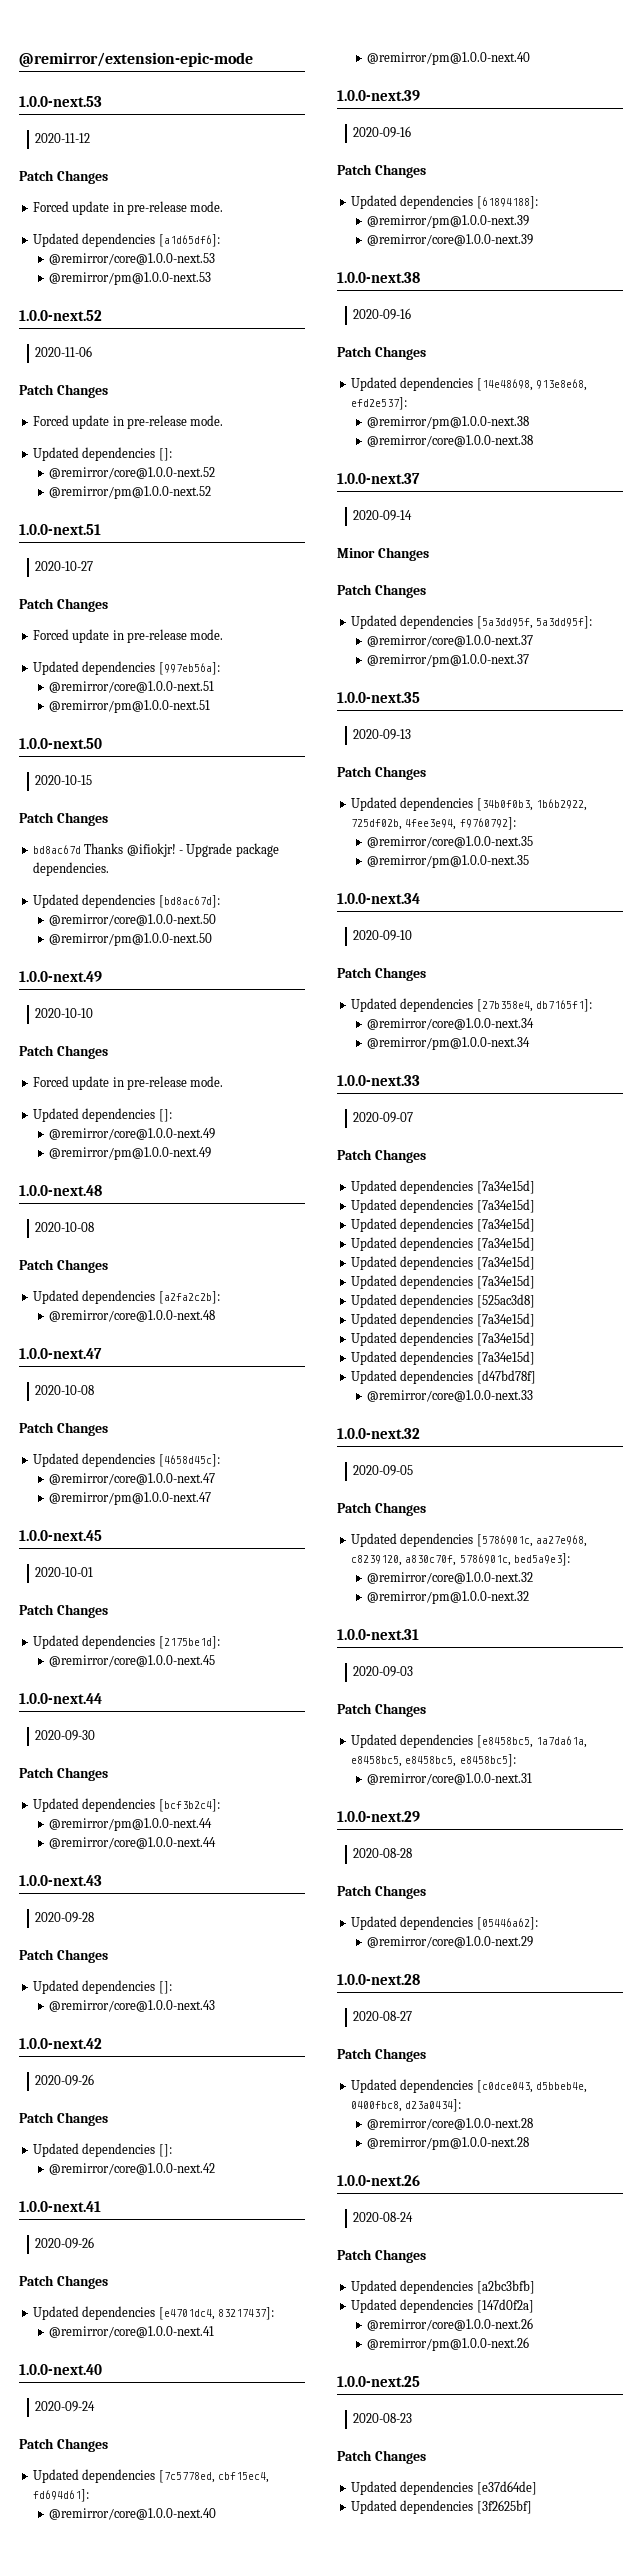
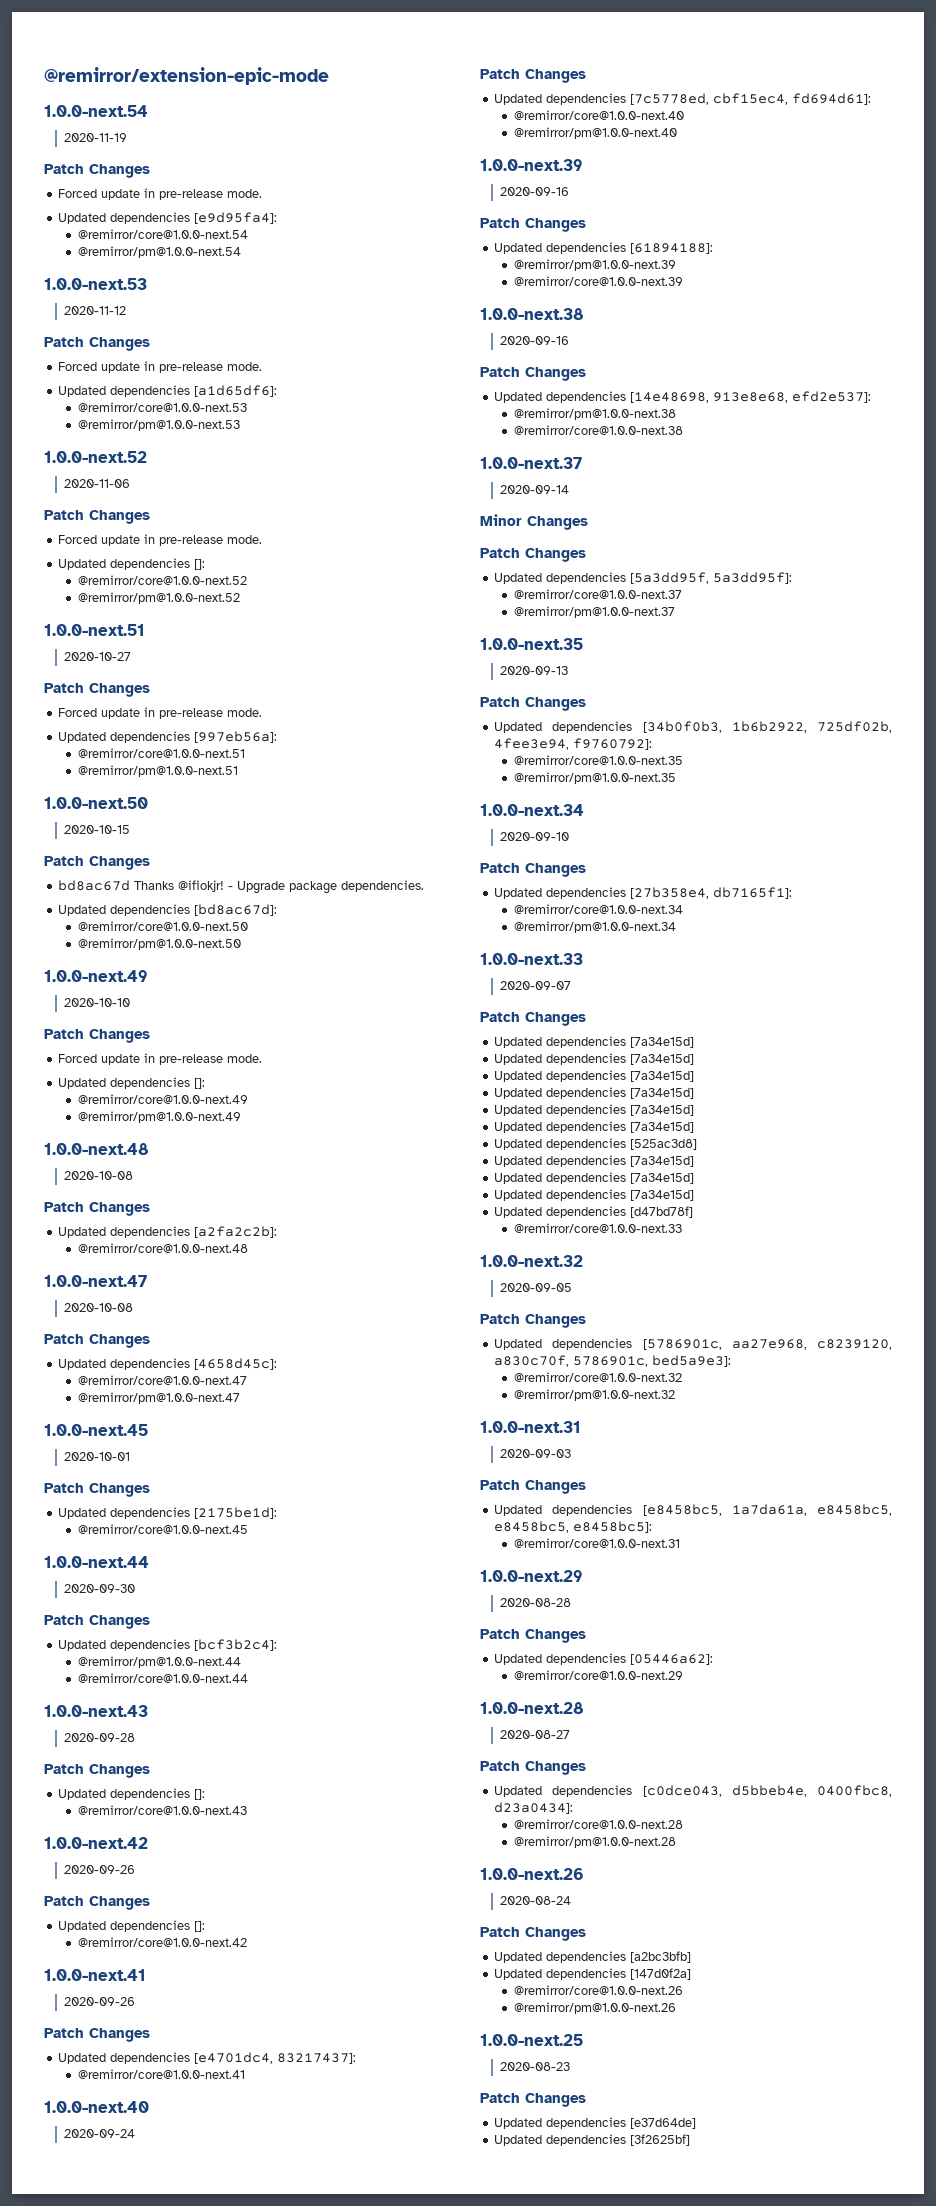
(253, 59) none -> [44,105,148,117] [63,133,127,142] [44,164,150,178] [58,188,263,200] [58,212,278,224] [78,229,249,239] [78,246,242,258] // 1.0.0-next.54 // 2020-11-19 // Patch Changes // Forced update in pre-release mode. // Updated dependencies [e9d95fa4]: // @remirror/core@1.0.0-next.54 // @remirror/pm@1.0.0-next.54

